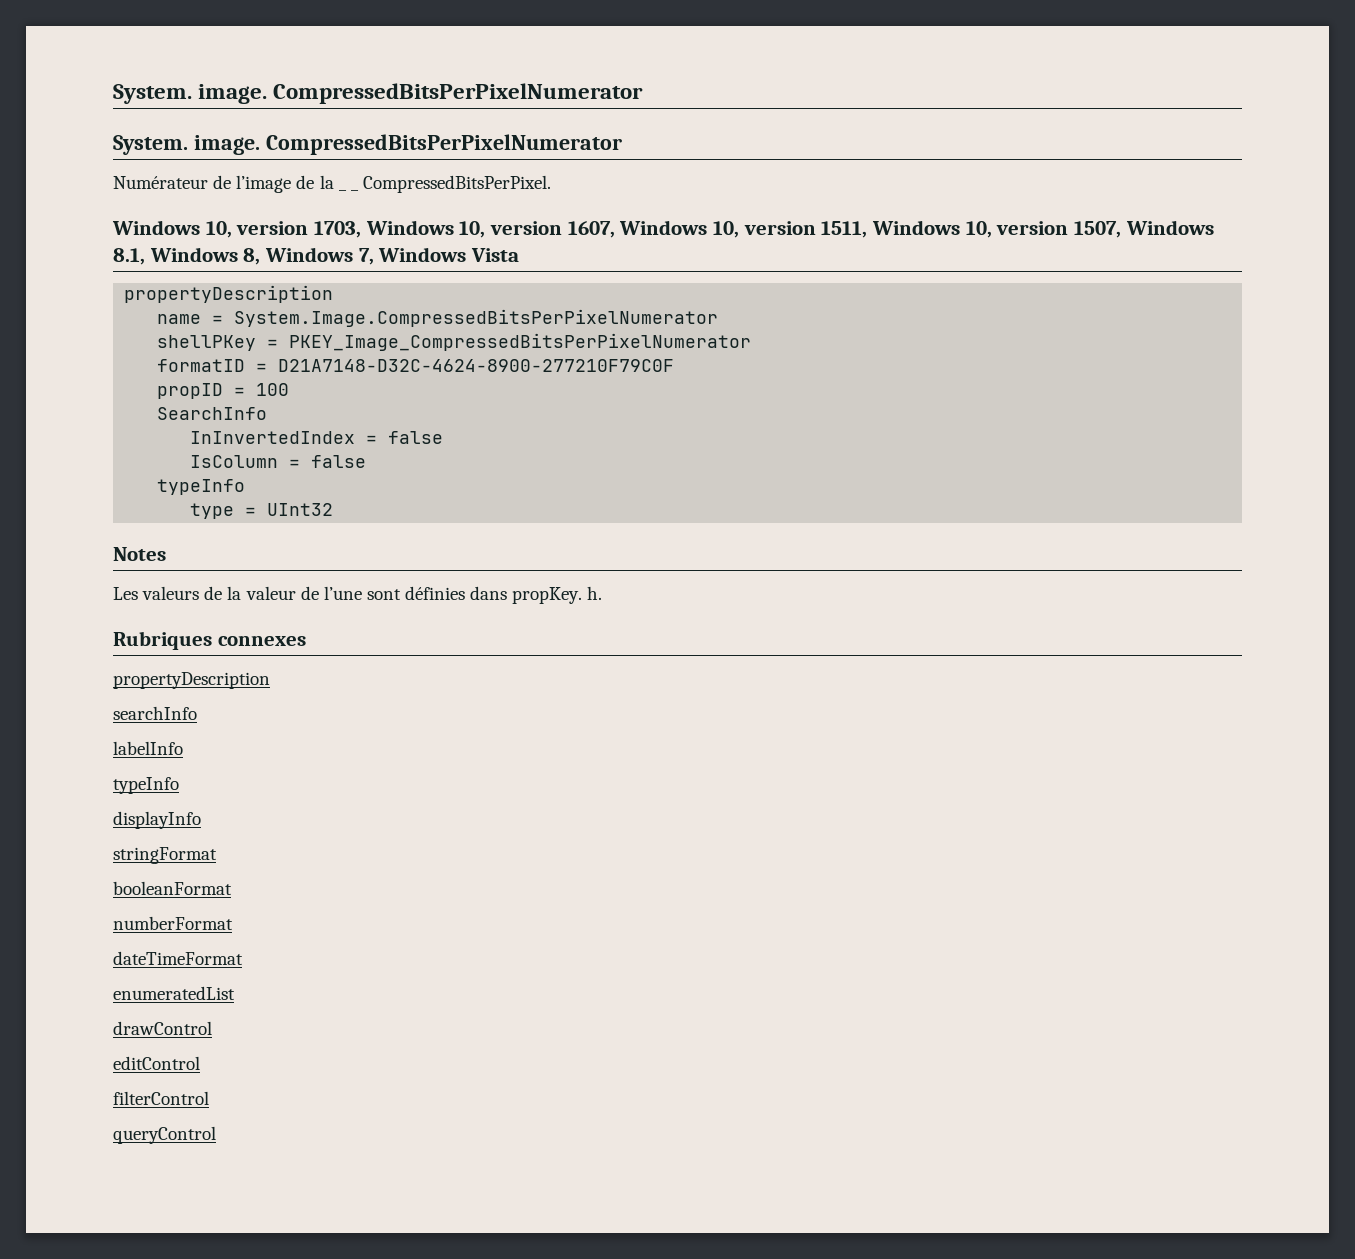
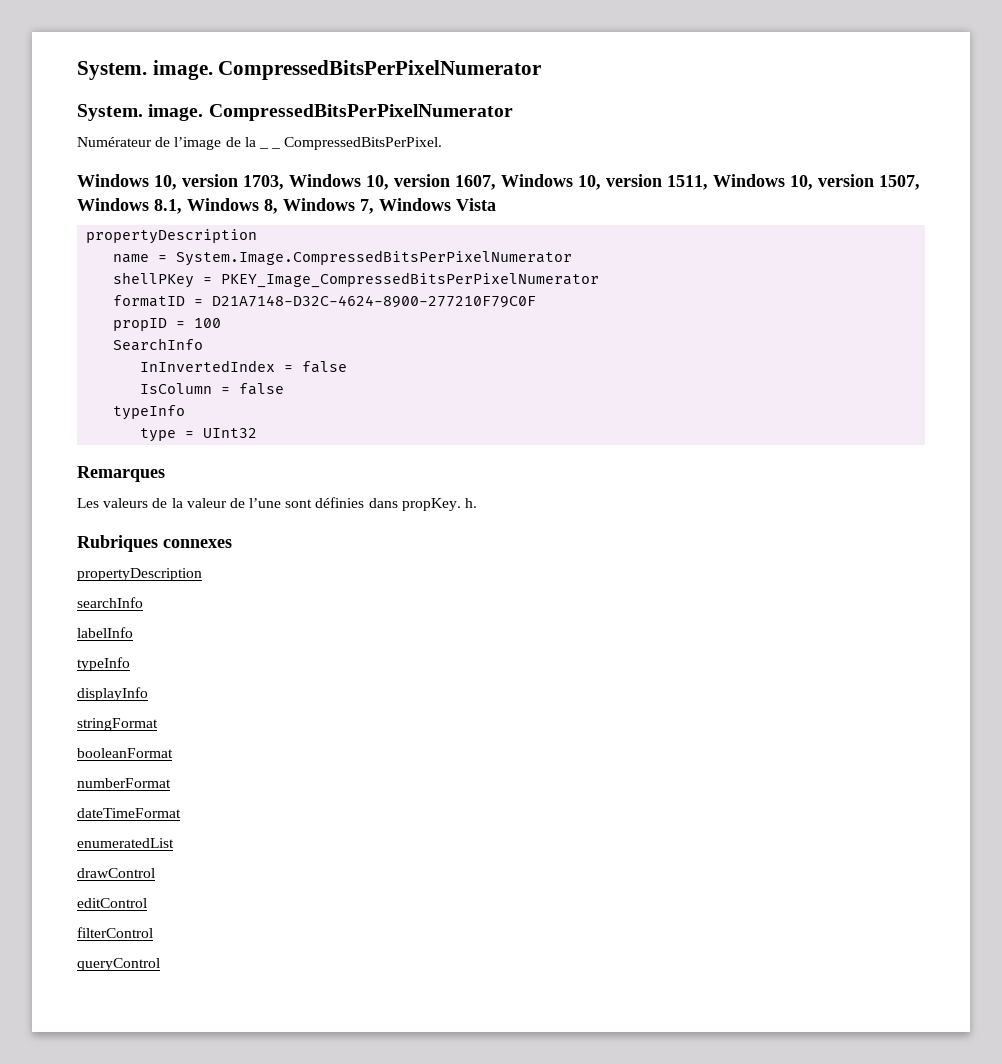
[113,547,166,561] Notes -> [77,466,165,482] Remarques

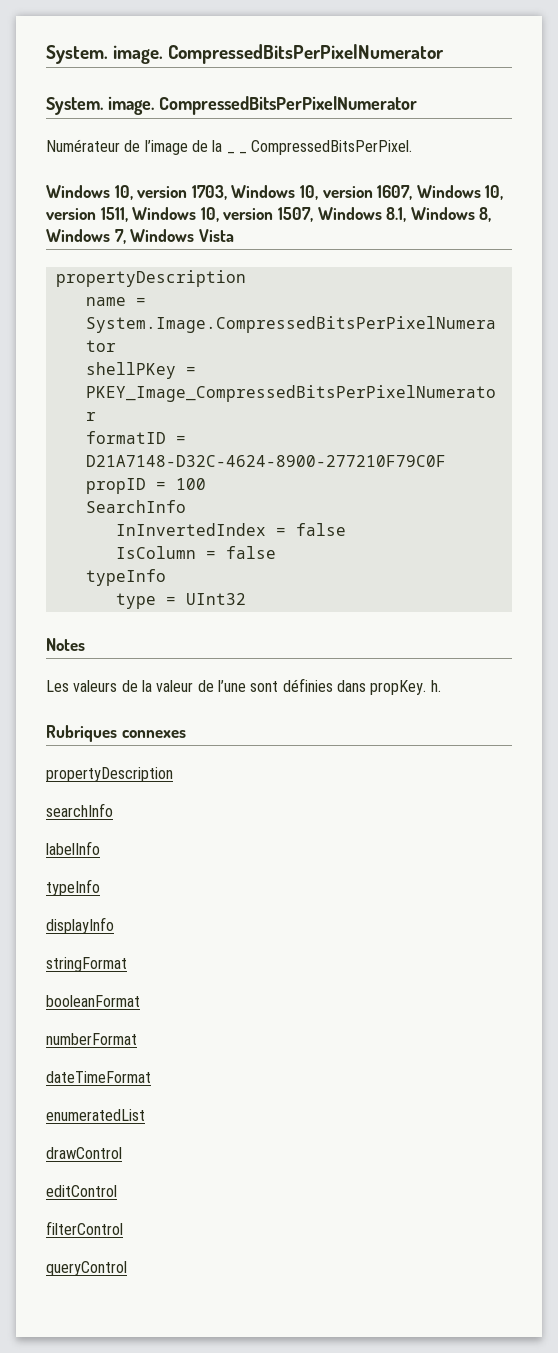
[77,466,165,482] Remarques -> [46,638,85,651] Notes

